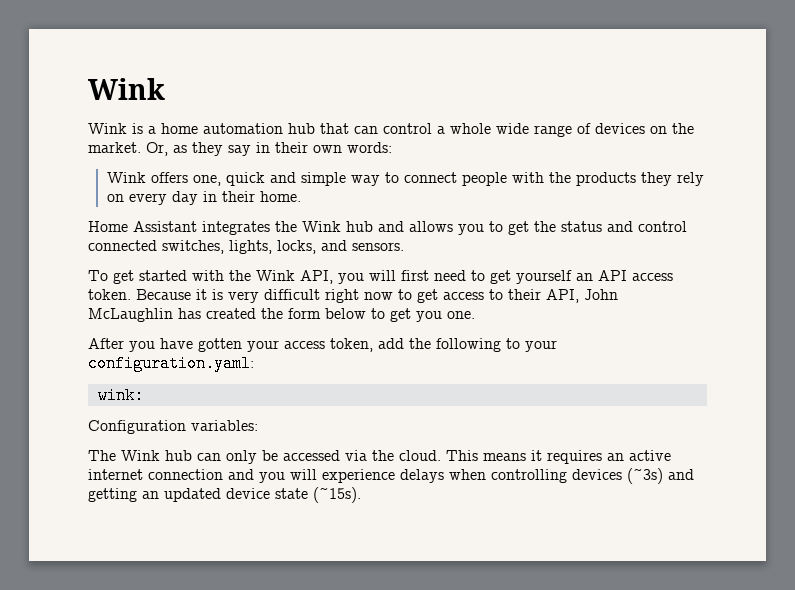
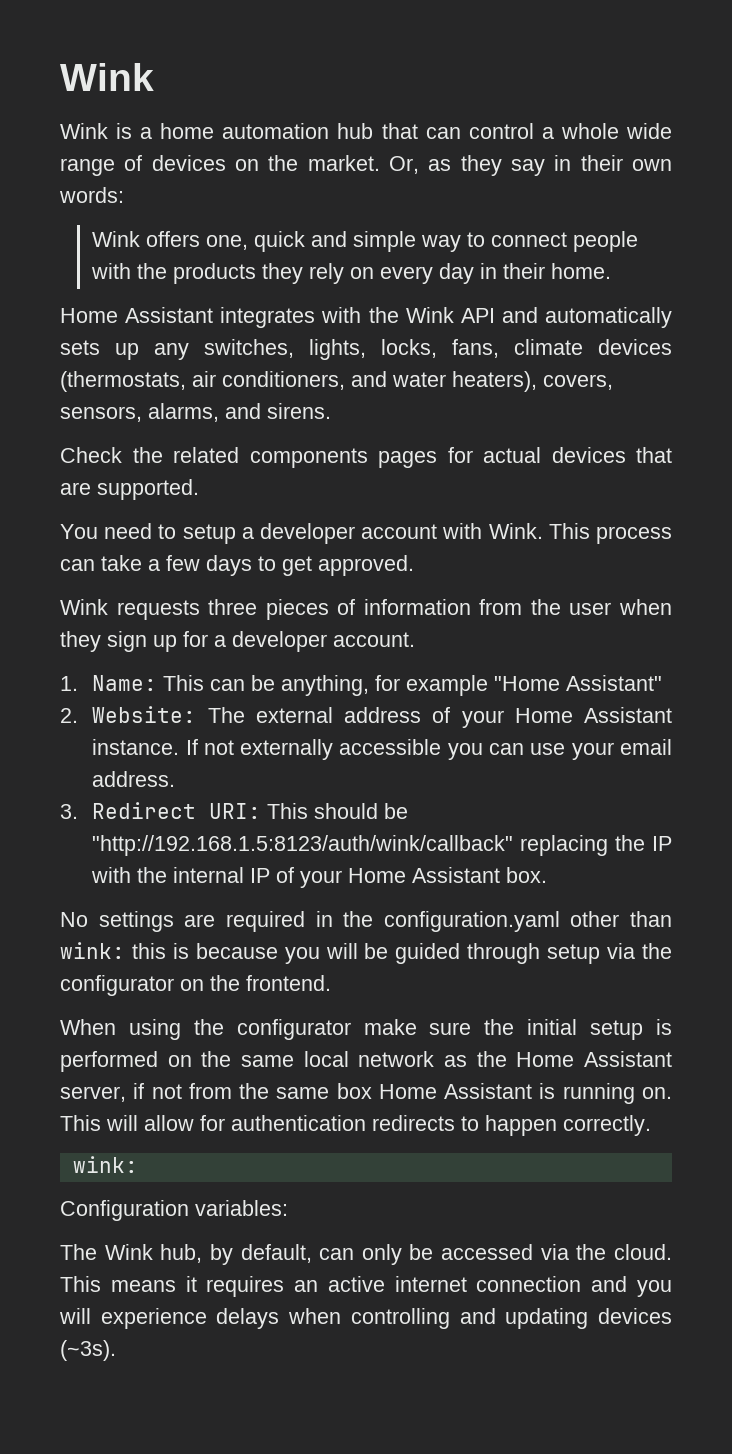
[275,221,687,235] [88,240,404,254] [88,270,673,284] [88,289,618,303] [88,308,475,322] [88,338,557,352] [88,355,254,372] the Wink hub and allows you to get the status and control connected switches, lights, locks, and sensors. // To get started with the Wink API, you will first need to get yourself an API access token. Because it is very difficult right now to get access to their API, John McLaughlin has created the form below to get you one. // After you have gotten your access token, add the following to your configuration.yaml: -> [321,307,672,328] [60,339,672,360] [60,371,613,392] [60,403,331,422] [60,447,672,468] [60,479,199,500] [60,523,672,544] [60,555,414,576] [60,599,672,620] [60,631,415,652] [60,675,663,696] [60,706,672,728] [92,739,672,760] [92,771,176,787] [60,802,409,819] [92,835,672,856] [91,867,548,888] [60,911,672,932] [60,942,672,964] [60,975,331,996] [60,1019,673,1040] [60,1051,672,1072] [60,1083,672,1104] [60,1115,651,1136] with the Wink API and automatically sets up any switches, lights, locks, fans, climate devices (thermostats, air conditioners, and water heaters), covers, sensors, alarms, and sirens. // Check the related components pages for actual devices that are supported. // You need to setup a developer account with Wink. This process can take a few days to get approved. // Wink requests three pieces of information from the user when they sign up for a developer account. // 1. Name: This can be anything, for example "Home Assistant" // 2. Website: The external address of your Home Assistant instance. If not externally accessible you can use your email address. // 3. Redirect URI: This should be "http://192.168.1.5:8123/auth/wink/callback" replacing the IP with the internal IP of your Home Assistant box. // No settings are required in the configuration.yaml other than wink: this is because you will be guided through setup via the configurator on the frontend. // When using the configurator make sure the initial setup is performed on the same local network as the Home Assistant server, if not from the same box Home Assistant is running on. This will allow for authentication redirects to happen correctly.
[165,450,192,461] hub -> [160,1244,312,1265] hub, by default,
[572,468,694,484] [88,487,361,503] devices (~3s) and getting an updated device state (~15s). -> [459,1308,672,1329] [60,1340,116,1361] and updating devices (~3s).

